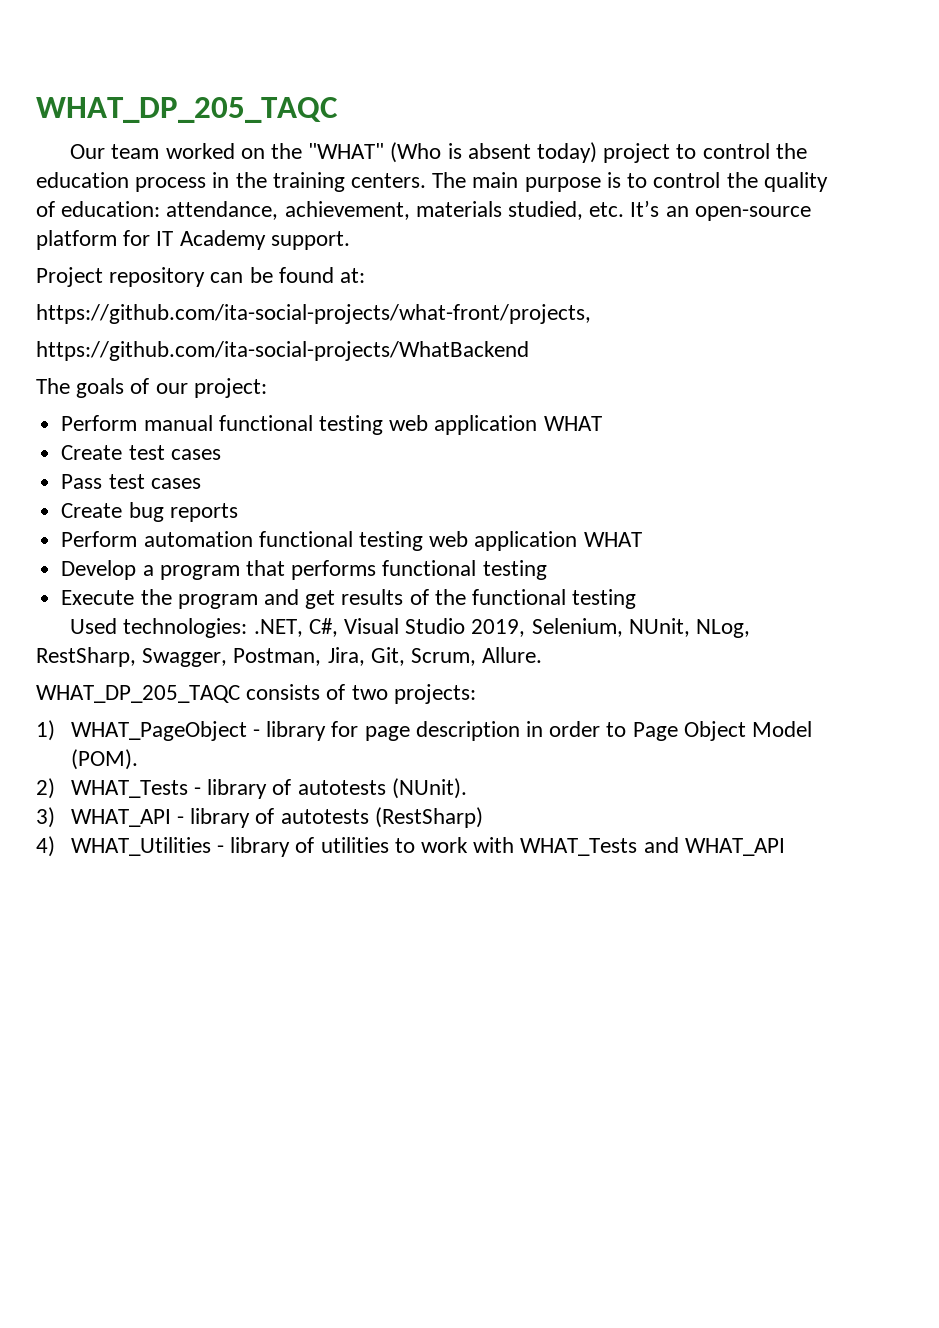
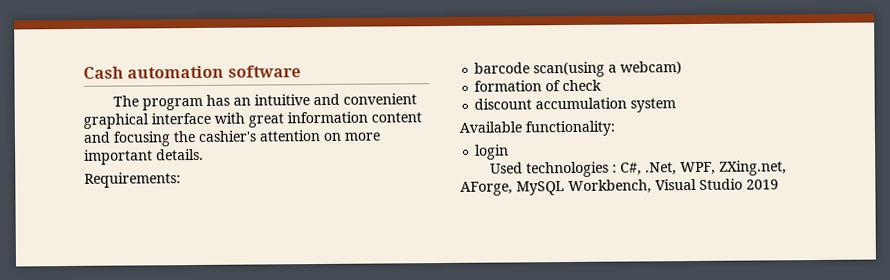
[36,97,338,123] [70,142,807,163] [36,172,828,192] [36,200,811,221] [36,230,350,250] [36,267,366,287] [36,304,591,324] [36,341,529,361] [36,378,267,398] [61,415,602,435] [61,445,221,460] [61,474,201,489] [61,502,238,522] [61,531,642,551] [61,560,547,580] [61,589,637,609] [70,618,750,638] [36,647,543,667] [36,684,476,704] [36,720,813,741] [70,749,138,770] [36,778,467,799] [36,807,483,828] [36,836,785,857] WHAT_DP_205_TAQC // Our team worked on the "WHAT" (Who is absent today) project to control the education process in the training centers. The main purpose is to control the quality of education: attendance, achievement, materials studied, etc. It’s an open-source platform for IT Academy support. // Project repository can be found at: // https://github.com/ita-social-projects/what-front/projects, // https://github.com/ita-social-projects/WhatBackend // The goals of our project: // Perform manual functional testing web application WHAT // Create test cases // Pass test cases // Create bug reports // Perform automation functional testing web application WHAT // Develop a program that performs functional testing // Execute the program and get results of the functional testing // Used technologies: .NET, C#, Visual Studio 2019, Selenium, NUnit, NLog, RestSharp, Swagger, Postman, Jira, Git, Scrum, Allure. // WHAT_DP_205_TAQC consists of two projects: // 1) WHAT_PageObject - library for page description in order to Page Object Model (POM). // 2) WHAT_Tests - library of autotests (NUnit). // 3) WHAT_API - library of autotests (RestSharp) // 4) WHAT_Utilities - library of utilities to work with WHAT_Tests and WHAT_API -> [83,65,301,79] [112,93,417,111] [83,111,422,129] [83,130,381,147] [84,148,204,165] [84,172,181,188] [474,61,683,78] [474,79,603,92] [474,97,677,113] [459,120,615,137] [475,144,510,160] [489,160,787,178] [460,178,779,196] Cash automation software // The program has an intuitive and convenient graphical interface with great information content and focusing the cashier's attention on more important details. // Requirements: // barcode scan(using a webcam) // formation of check // discount accumulation system // Available functionality: // login // Used technologies : C#, .Net, WPF, ZXing.net, AForge, MySQL Workbench, Visual Studio 2019

